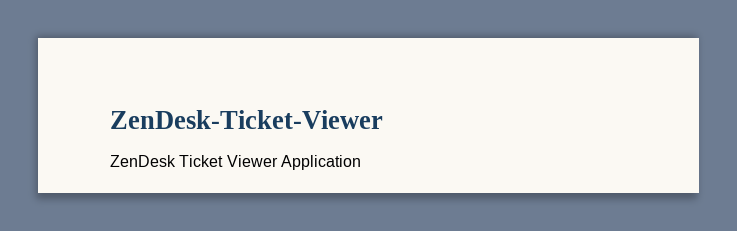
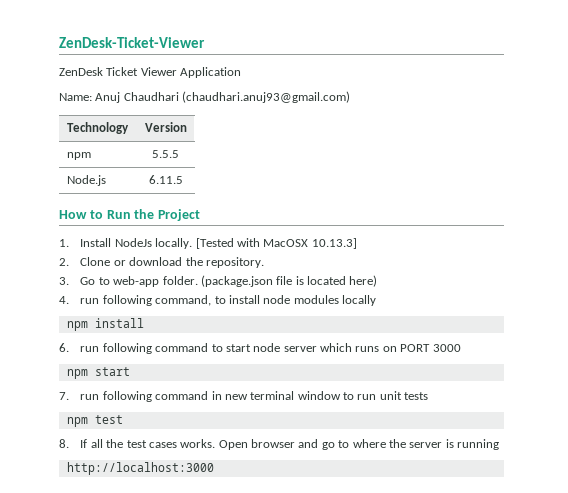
(361, 162) none -> [59,91,351,103] [66,122,129,134] [144,122,187,132] [66,152,91,160] [152,150,179,158] [66,175,106,186] [148,175,183,184] [59,209,201,221] [59,238,357,249] [59,257,264,268] [59,275,378,287] [59,295,377,306] [66,318,144,331] [59,343,461,354] [66,367,130,379] [59,391,429,402] [66,415,123,427] [59,439,500,450] [66,462,214,475] // Name: Anuj Chaudhari (chaudhari.anuj93@gmail.com) // Technology | Version // npm | 5.5.5 // Node.js | 6.11.5 // How to Run the Project // 1. Install NodeJs locally. [Tested with MacOSX 10.13.3] // 2. Clone or download the repository. // 3. Go to web-app folder. (package.json file is located here) // 4. run following command, to install node modules locally // npm install // 6. run following command to start node server which runs on PORT 3000 // npm start // 7. run following command in new terminal window to run unit tests // npm test // 8. If all the test cases works. Open browser and go to where the server is running // http://localhost:3000

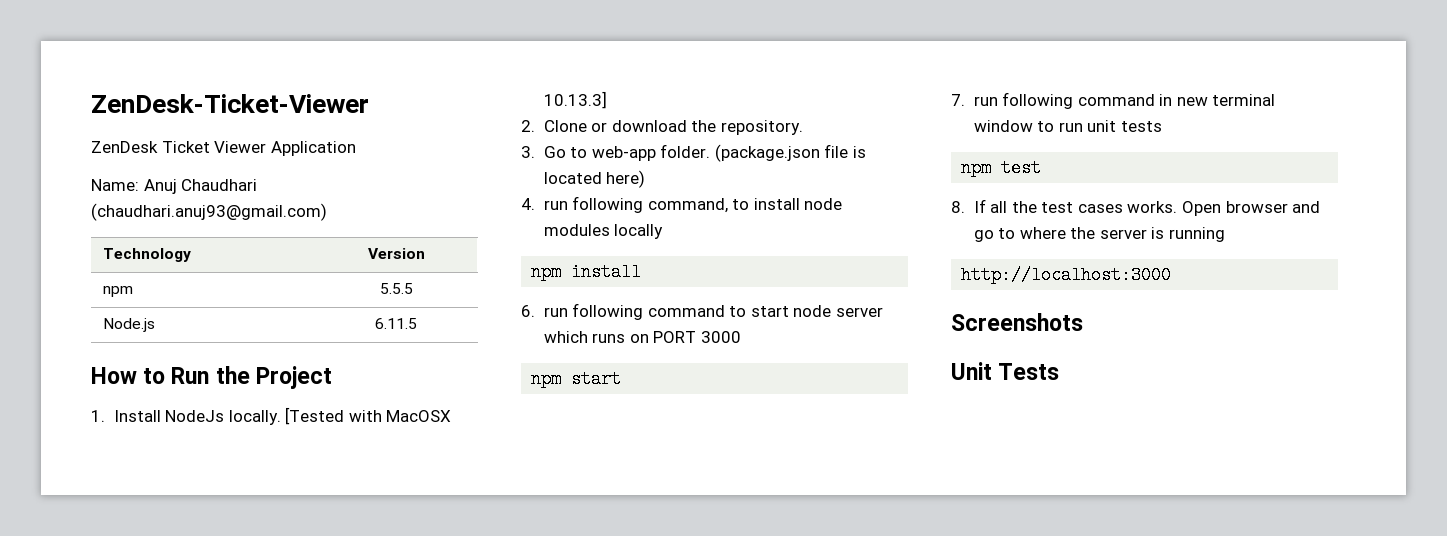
(214, 468) none -> [951,313,1083,331] [951,362,1060,380] // Screenshots // Unit Tests

